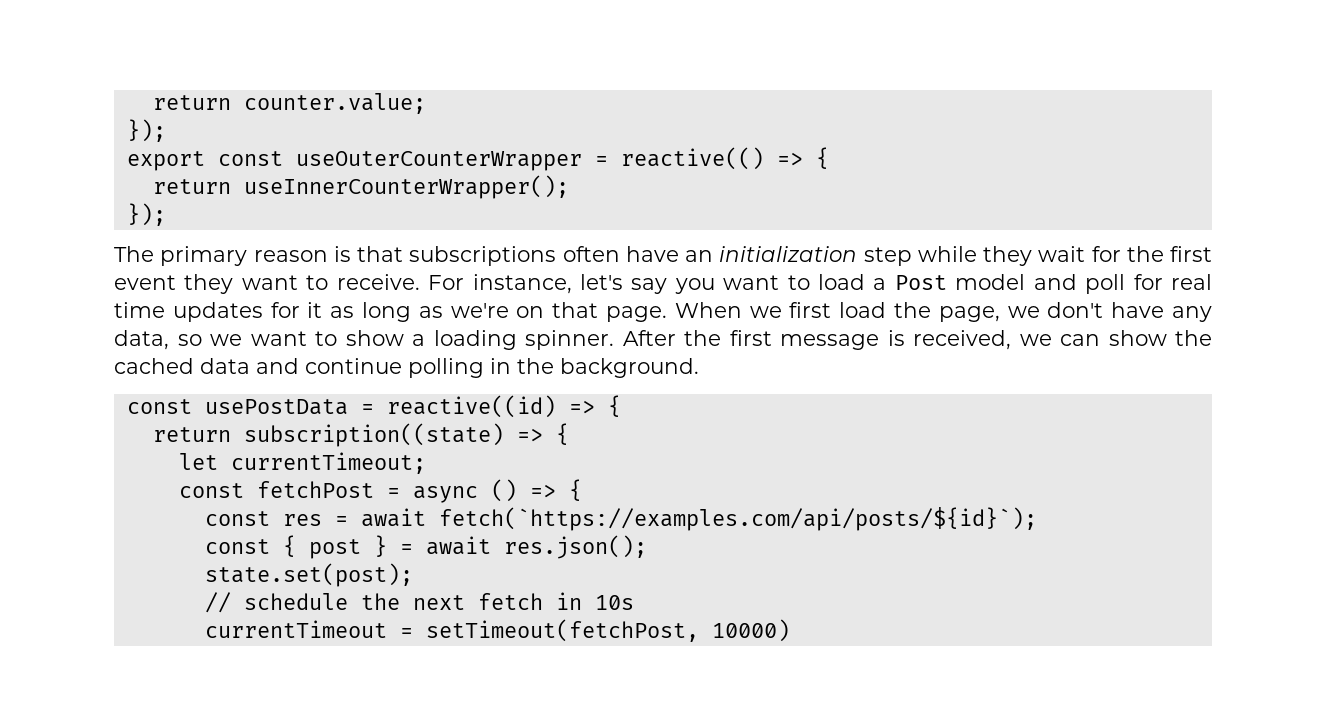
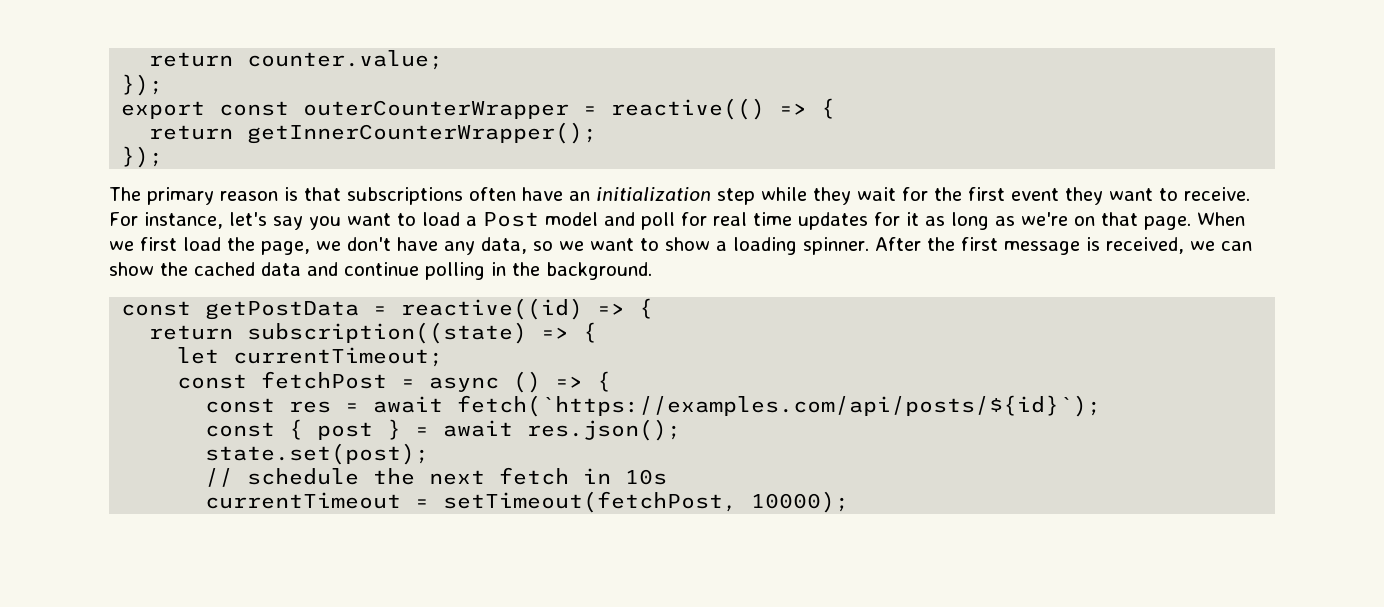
[295,151,582,171] useOuterCounterWrapper -> [303,100,570,119] outerCounterWrapper
[243,175,569,199] useInnerCounterWrapper(); -> [247,122,598,144] getInnerCounterWrapper();
[204,399,348,415] usePostData -> [205,301,360,320] getPostData
[711,619,790,642] 10000) -> [751,491,850,513] 10000);

